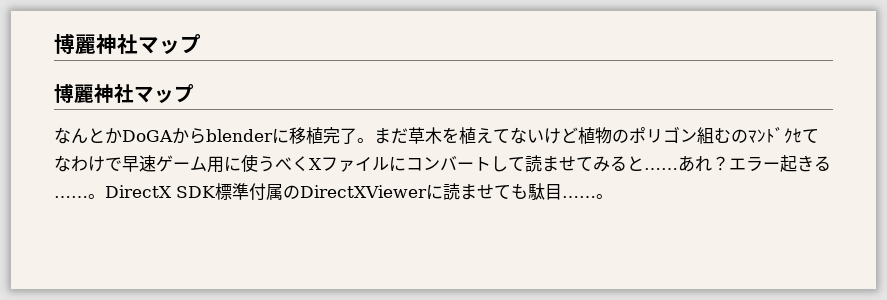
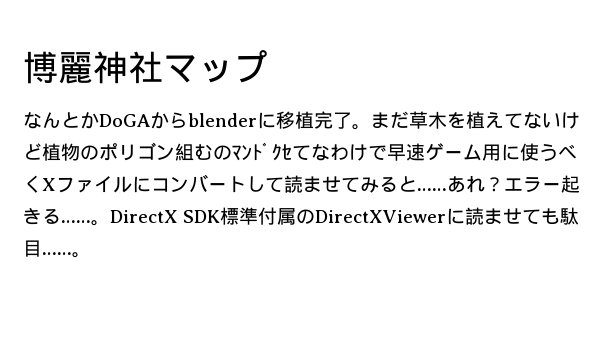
[54,34,201,55] [54,84,194,104] 博麗神社マップ // 博麗神社マップ -> [23,50,268,84] 博麗神社マップ

